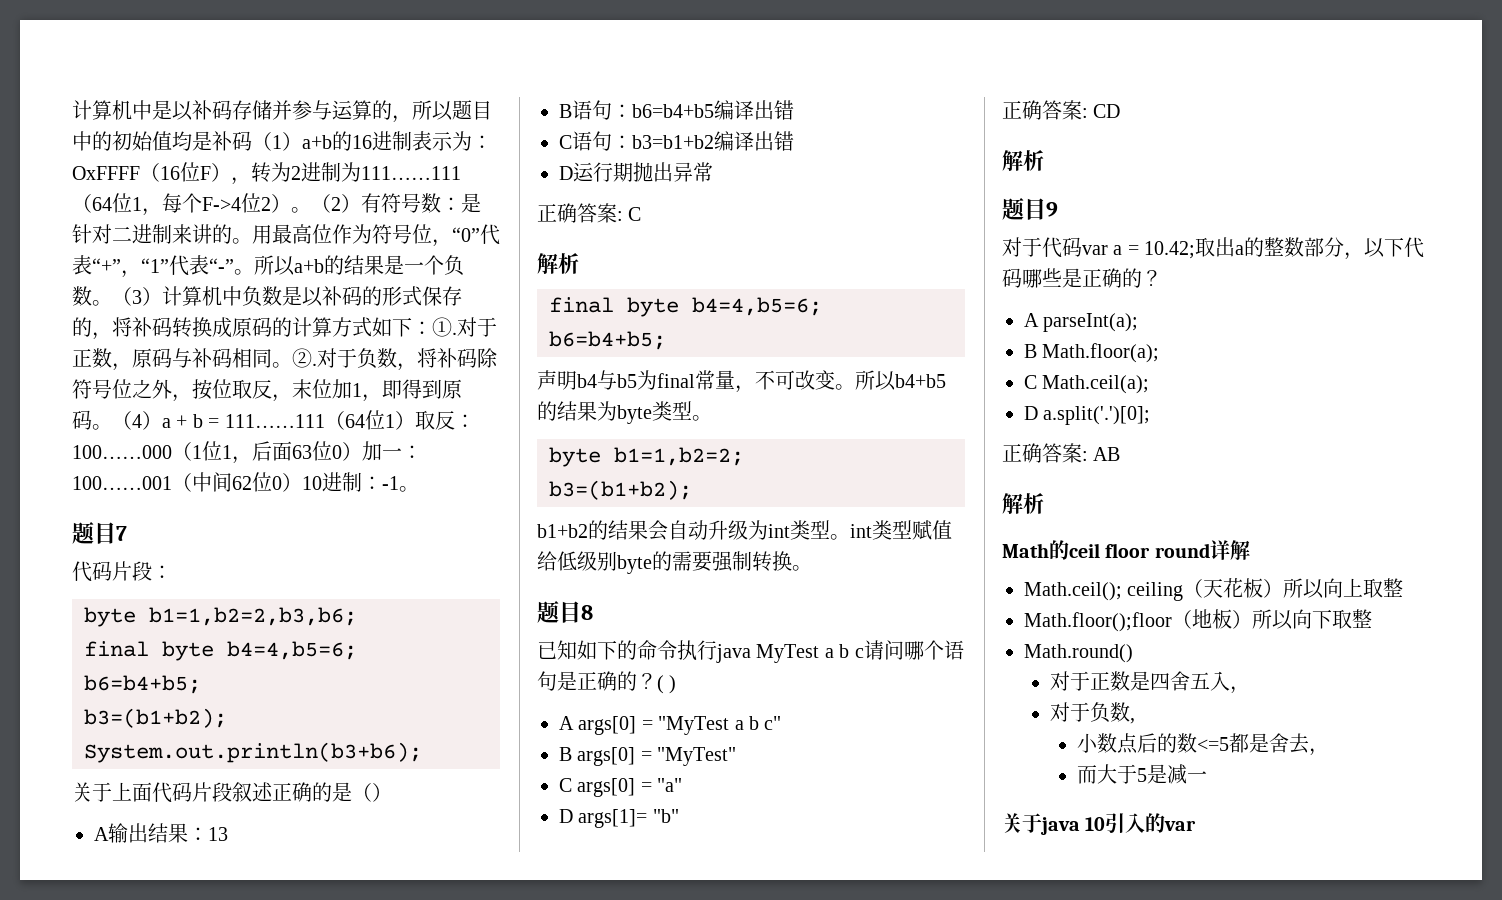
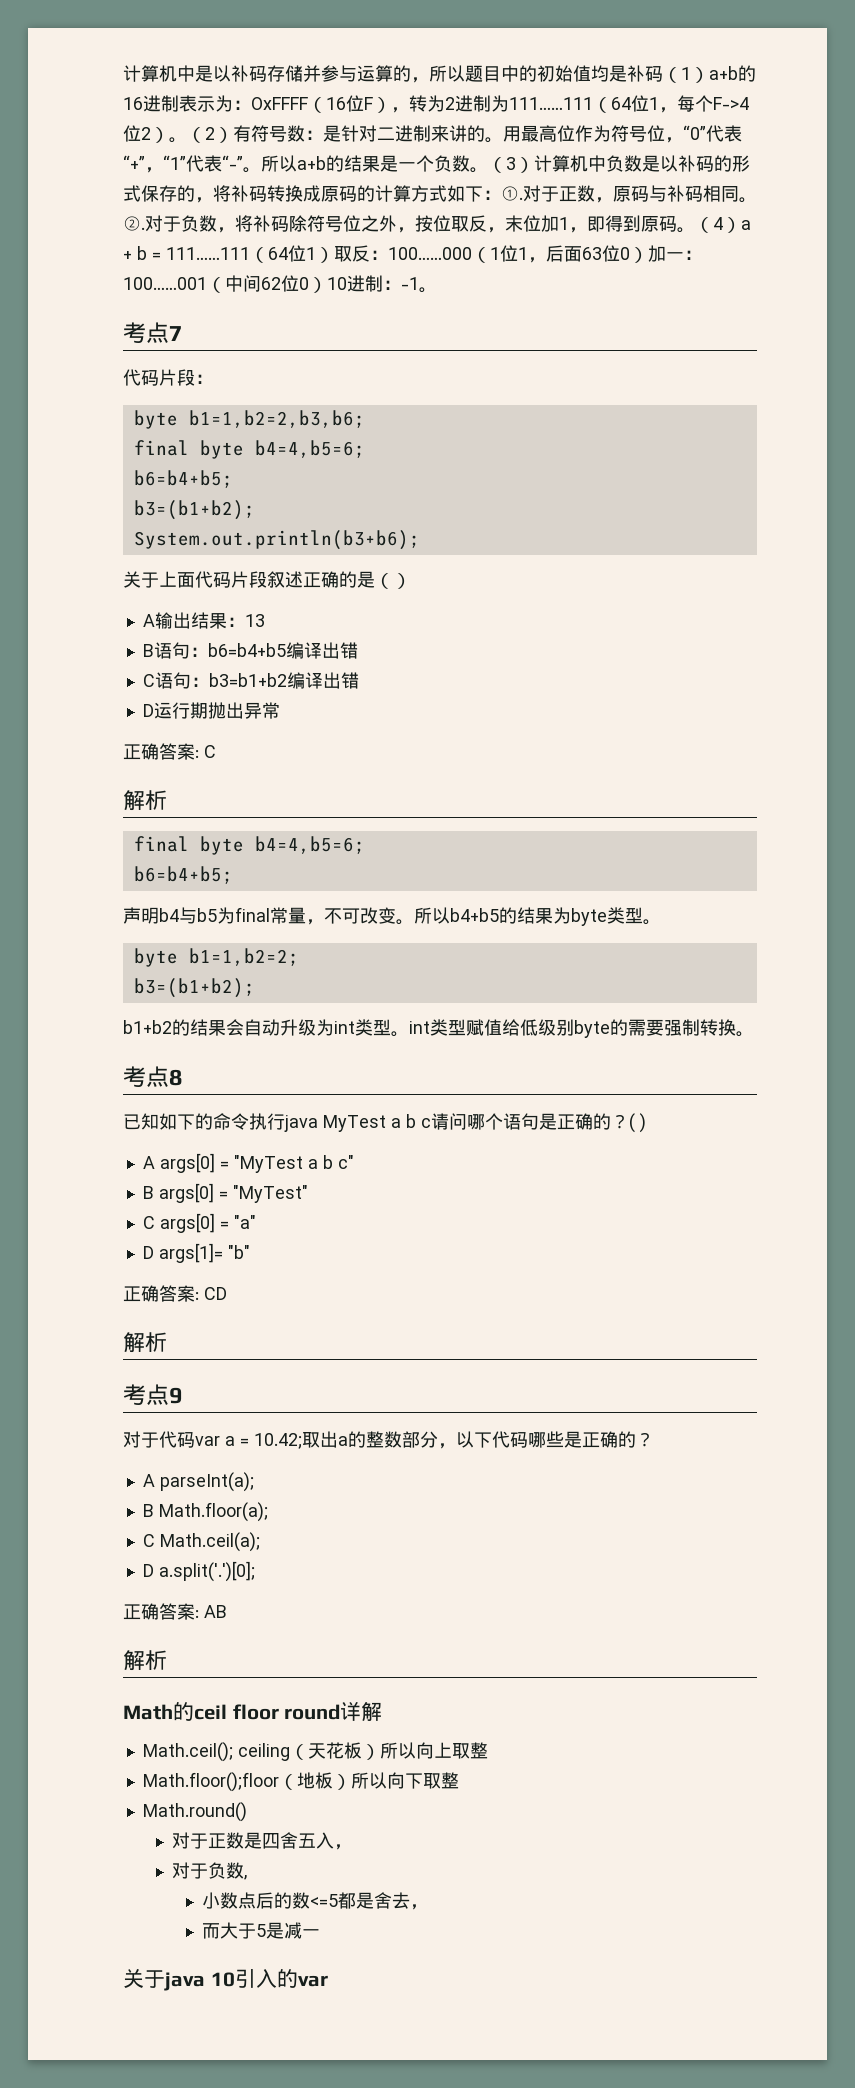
[72,521,116,544] 题目 -> [123,322,169,343] 考点
[537,600,581,623] 题目 -> [123,1066,169,1087] 考点
[1002,197,1046,220] 题目 -> [123,1384,169,1405] 考点

